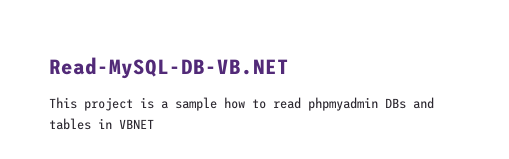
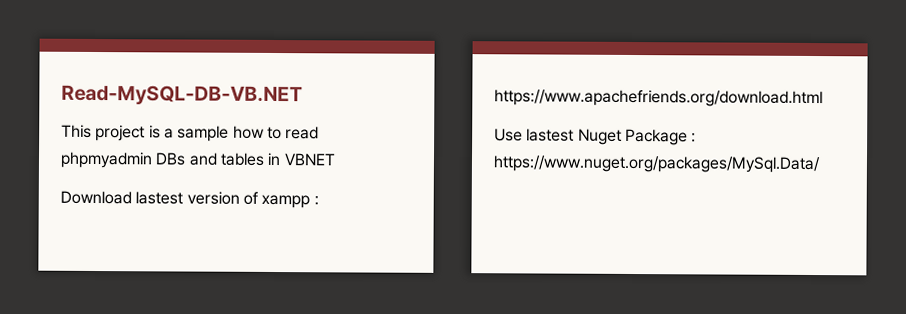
(154, 124) none -> [60,190,319,209] [494,89,823,108] [494,128,697,146] [493,155,821,174] // Download lastest version of xampp : https://www.apachefriends.org/download.html // Use lastest Nuget Package : https://www.nuget.org/packages/MySql.Data/

